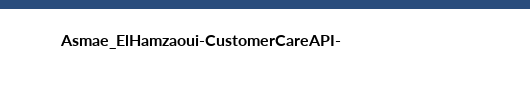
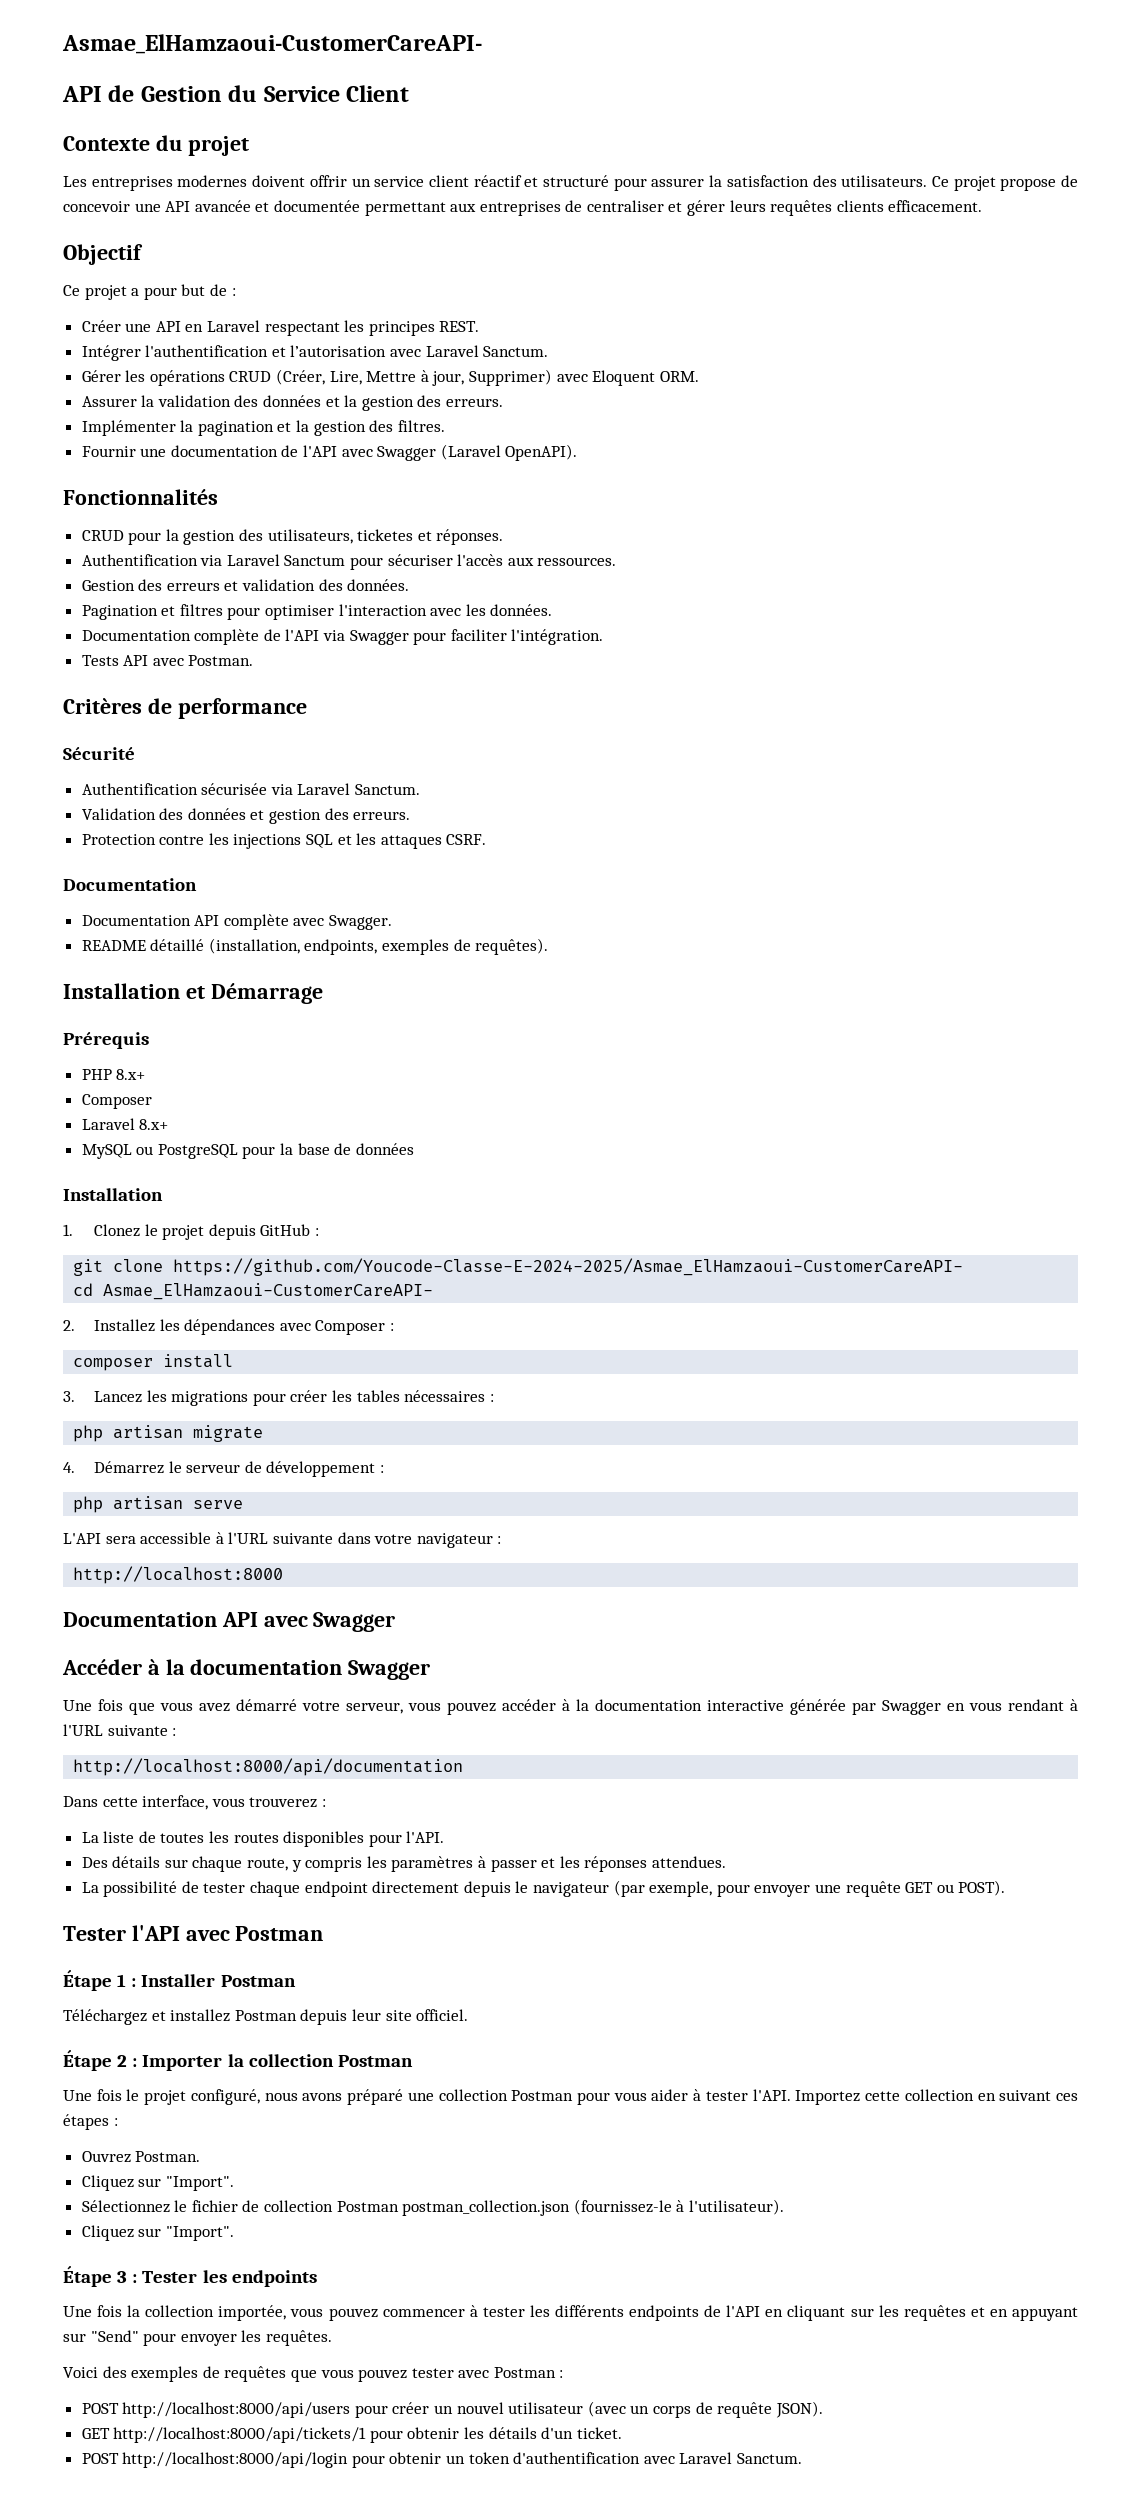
[60,35,341,49] Asmae_ElHamzaoui-CustomerCareAPI- -> [62,34,482,54] [62,85,410,102] [63,135,249,156] [63,175,1079,191] [63,200,983,216] [63,244,143,265] [63,284,236,300] [81,320,480,336] [81,345,549,361] [81,369,699,386] [81,395,504,411] [81,420,445,436] [81,444,578,461] [63,489,218,505] [81,529,504,545] [81,554,617,570] [81,579,410,591] [81,604,553,620] [81,629,604,645] [81,655,254,666] [63,698,307,719] [63,747,135,760] [81,783,421,795] [81,808,411,824] [81,833,487,849] [63,878,197,891] [81,914,393,930] [81,938,549,955] [63,983,323,1004] [63,1032,149,1049] [81,1069,146,1080] [81,1094,152,1109] [81,1118,169,1130] [81,1143,414,1159] [63,1188,163,1201] [63,1224,320,1240] [73,1258,964,1276] [73,1283,434,1300] [63,1319,395,1335] [73,1354,234,1371] [63,1390,494,1406] [73,1425,264,1442] [63,1461,385,1477] [73,1496,244,1513] [63,1532,502,1548] [73,1566,284,1584] [63,1612,396,1632] [62,1659,431,1680] [63,1699,1078,1715] [63,1724,177,1736] [73,1758,464,1776] [63,1795,326,1810] [81,1831,445,1847] [81,1856,726,1872] [81,1880,1006,1897] [63,1925,324,1941] [63,1970,296,1991] [63,2009,469,2025] [63,2050,413,2071] [63,2089,1079,2105] [63,2114,118,2130] [81,2151,201,2163] [81,2175,234,2191] [81,2199,785,2216] [81,2225,234,2241] [63,2266,317,2287] [63,2305,1079,2321] [63,2330,332,2346] [63,2366,564,2382] [81,2401,823,2418] [81,2427,622,2443] [81,2452,803,2468] Asmae_ElHamzaoui-CustomerCareAPI- // API de Gestion du Service Client // Contexte du projet // Les entreprises modernes doivent offrir un service client réactif et structuré pour assurer la satisfaction des utilisateurs. Ce projet propose de concevoir une API avancée et documentée permettant aux entreprises de centraliser et gérer leurs requêtes clients efficacement. // Objectif // Ce projet a pour but de : // Créer une API en Laravel respectant les principes REST. // Intégrer l'authentification et l’autorisation avec Laravel Sanctum. // Gérer les opérations CRUD (Créer, Lire, Mettre à jour, Supprimer) avec Eloquent ORM. // Assurer la validation des données et la gestion des erreurs. // Implémenter la pagination et la gestion des filtres. // Fournir une documentation de l'API avec Swagger (Laravel OpenAPI). // Fonctionnalités // CRUD pour la gestion des utilisateurs, ticketes et réponses. // Authentification via Laravel Sanctum pour sécuriser l'accès aux ressources. // Gestion des erreurs et validation des données. // Pagination et filtres pour optimiser l'interaction avec les données. // Documentation complète de l'API via Swagger pour faciliter l'intégration. // Tests API avec Postman. // Critères de performance // Sécurité // Authentification sécurisée via Laravel Sanctum. // Validation des données et gestion des erreurs. // Protection contre les injections SQL et les attaques CSRF. // Documentation // Documentation API complète avec Swagger. // README détaillé (installation, endpoints, exemples de requêtes). // Installation et Démarrage // Prérequis // PHP 8.x+ // Composer // Laravel 8.x+ // MySQL ou PostgreSQL pour la base de données // Installation // 1. Clonez le projet depuis GitHub : // git clone https://github.com/Youcode-Classe-E-2024-2025/Asmae_ElHamzaoui-CustomerCareAPI- // cd Asmae_ElHamzaoui-CustomerCareAPI- // 2. Installez les dépendances avec Composer : // composer install // 3. Lancez les migrations pour créer les tables nécessaires : // php artisan migrate // 4. Démarrez le serveur de développement : // php artisan serve // L'API sera accessible à l'URL suivante dans votre navigateur : // http://localhost:8000 // Documentation API avec Swagger // Accéder à la documentation Swagger // Une fois que vous avez démarré votre serveur, vous pouvez accéder à la documentation interactive générée par Swagger en vous rendant à l'URL suivante : // http://localhost:8000/api/documentation // Dans cette interface, vous trouverez : // La liste de toutes les routes disponibles pour l'API. // Des détails sur chaque route, y compris les paramètres à passer et les réponses attendues. // La possibilité de tester chaque endpoint directement depuis le navigateur (par exemple, pour envoyer une requête GET ou POST). // Tester l'API avec Postman // Étape 1 : Installer Postman // Téléchargez et installez Postman depuis leur site officiel. // Étape 2 : Importer la collection Postman // Une fois le projet configuré, nous avons préparé une collection Postman pour vous aider à tester l'API. Importez cette collection en suivant ces étapes : // Ouvrez Postman. // Cliquez sur "Import". // Sélectionnez le fichier de collection Postman postman_collection.json (fournissez-le à l'utilisateur). // Cliquez sur "Import". // Étape 3 : Tester les endpoints // Une fois la collection importée, vous pouvez commencer à tester les différents endpoints de l'API en cliquant sur les requêtes et en appuyant sur "Send" pour envoyer les requêtes. // Voici des exemples de requêtes que vous pouvez tester avec Postman : // POST http://localhost:8000/api/users pour créer un nouvel utilisateur (avec un corps de requête JSON). // GET http://localhost:8000/api/tickets/1 pour obtenir les détails d'un ticket. // POST http://localhost:8000/api/login pour obtenir un token d'authentification avec Laravel Sanctum.

